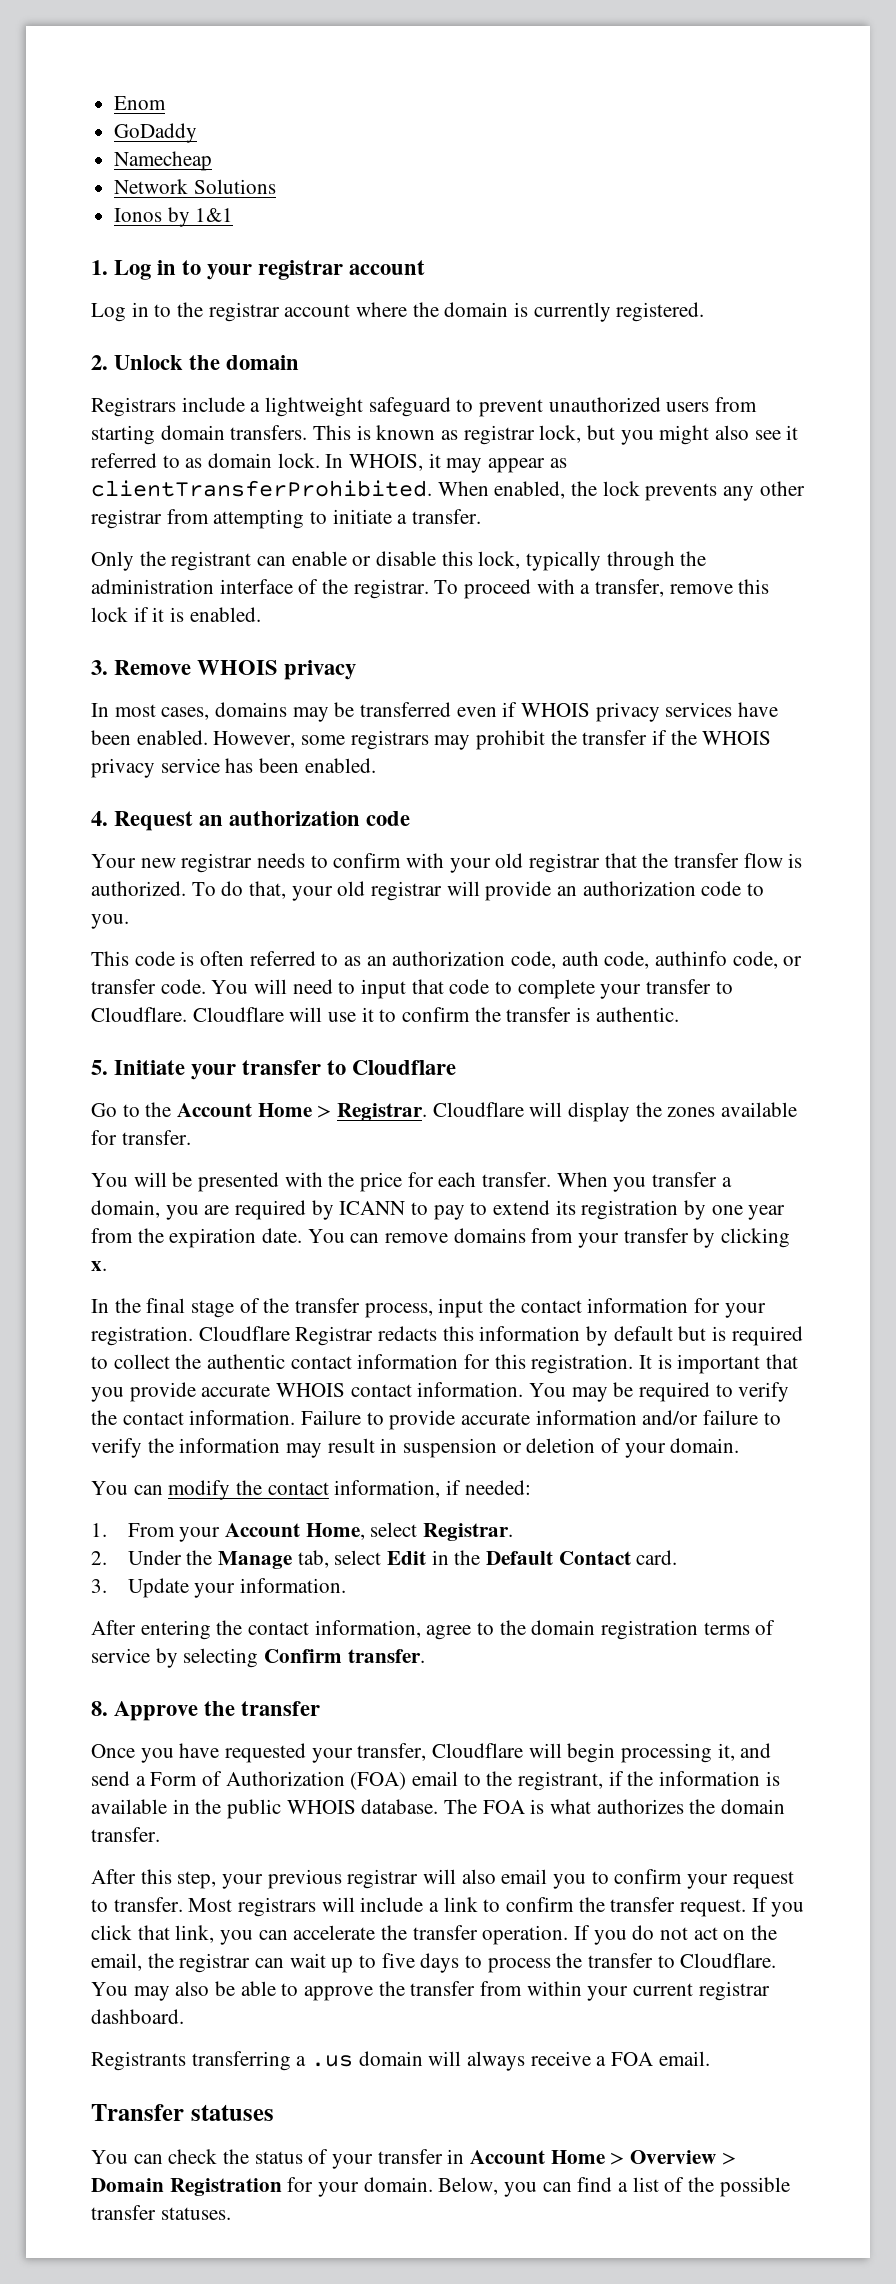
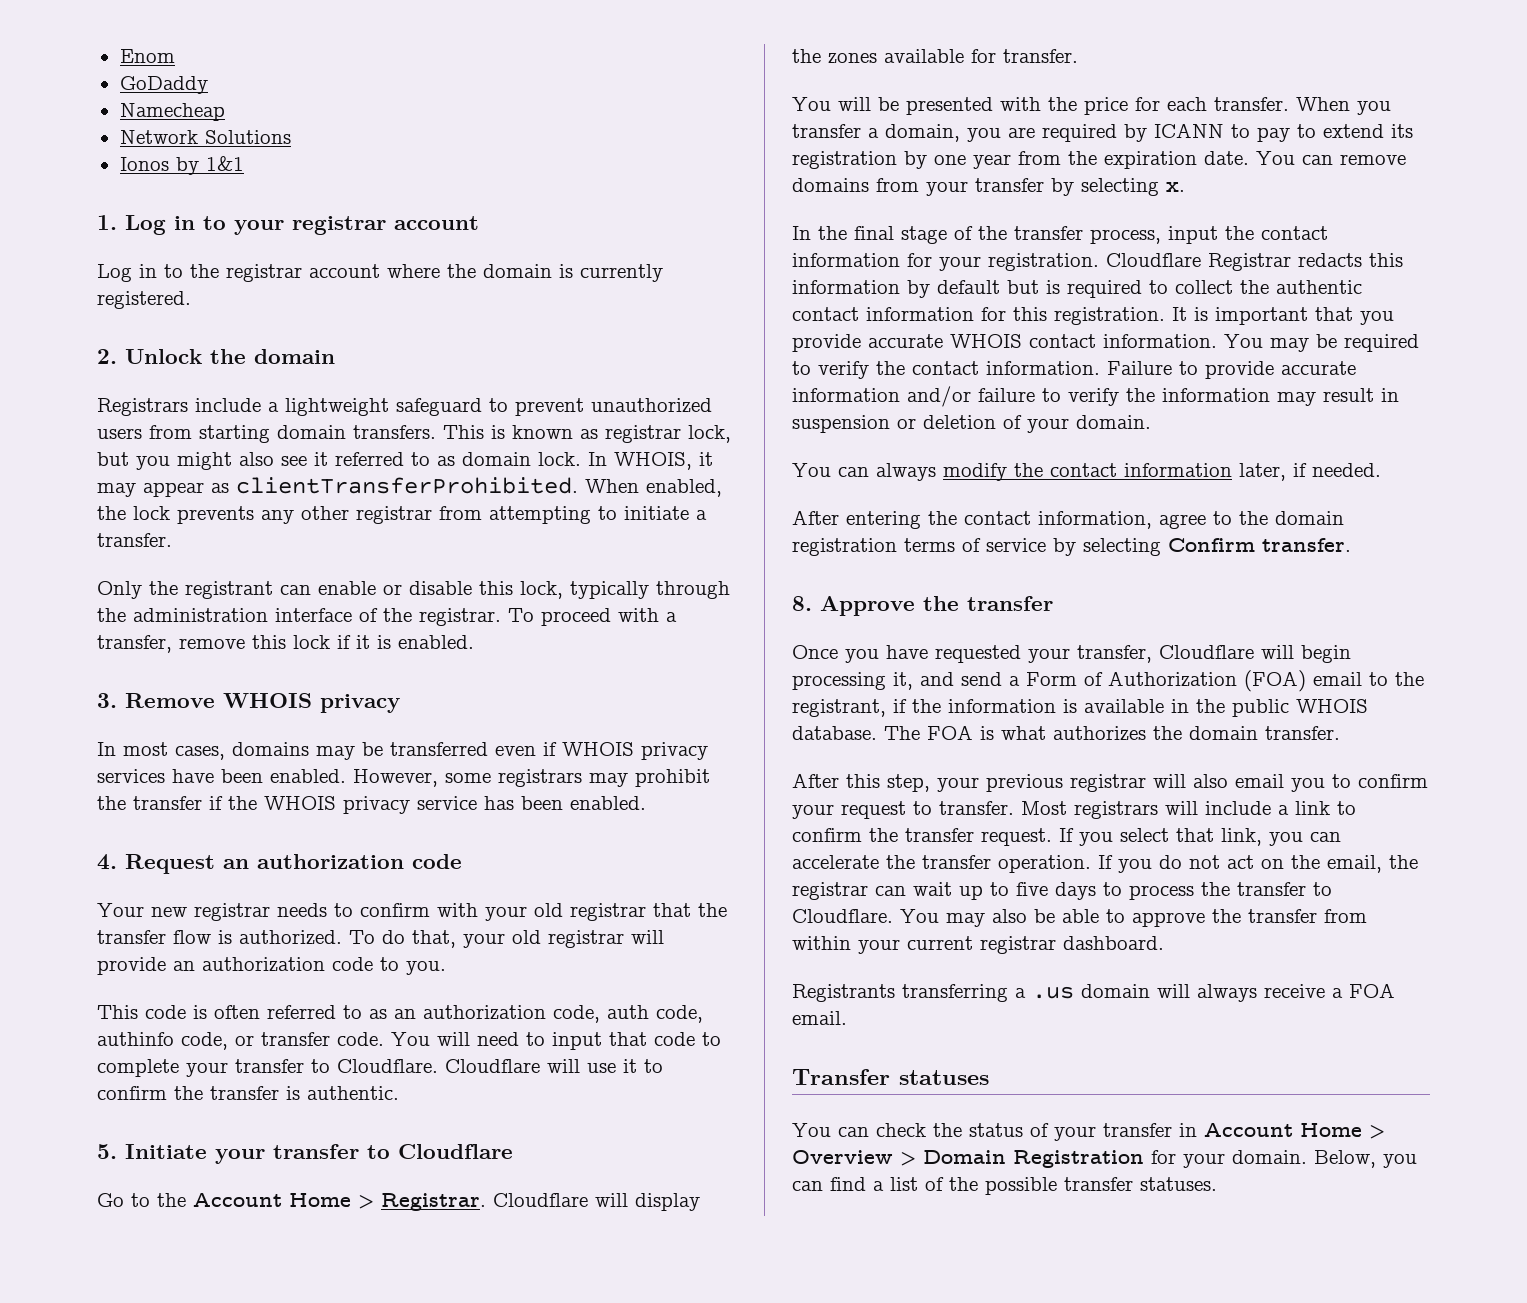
[721,1228,791,1248] clicking -> [1081,178,1159,196] selecting
(163, 1490) none -> [876,463,936,481] always
[334,1480,531,1498] [91,1522,514,1542] [91,1550,678,1569] [91,1578,347,1598] information, if needed: // 1. From your Account Home, select Registrar. // 2. Under the Manage tab, select Edit in the Default Contact card. // 3. Update your information. -> [1124,463,1381,481] information later, if needed.
[91,1925,132,1940] click -> [1120,828,1169,842] select

